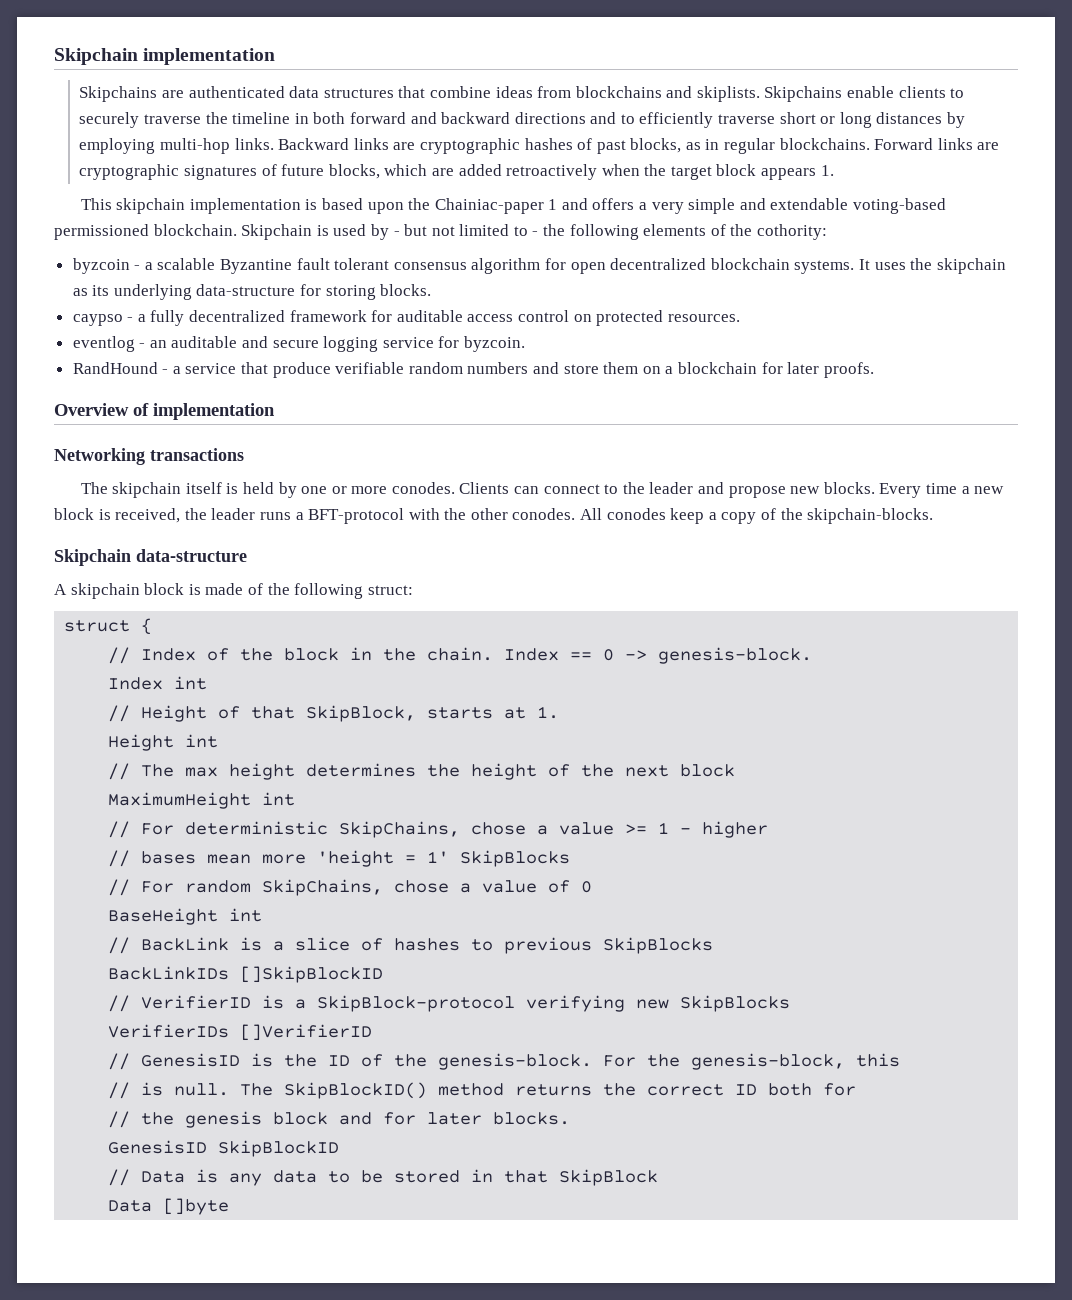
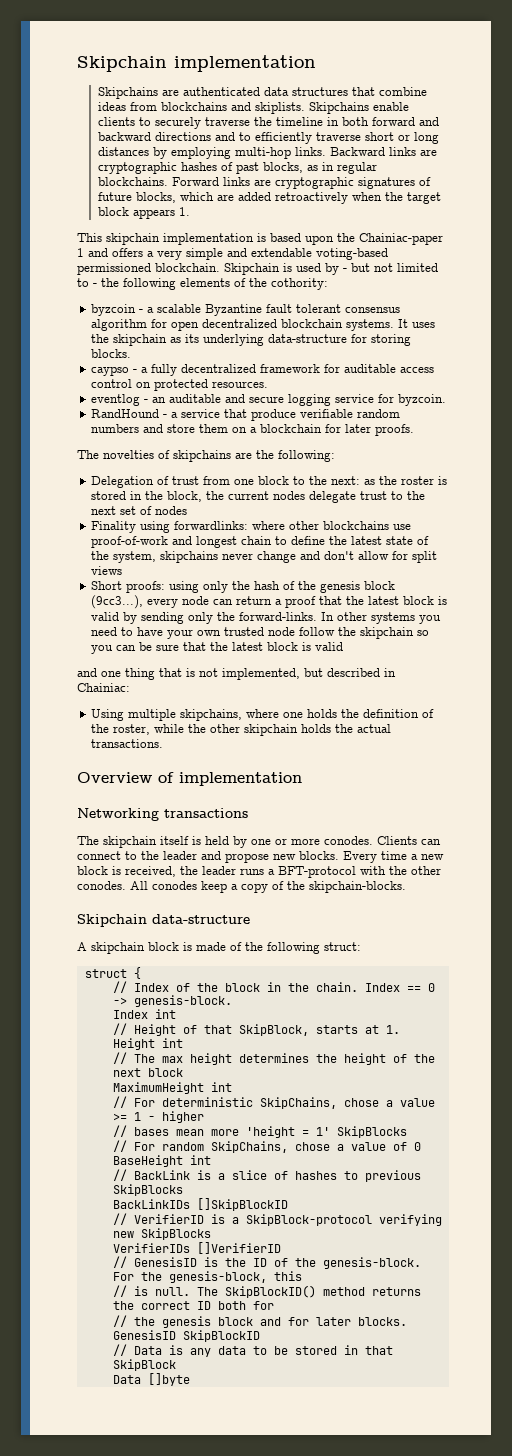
(874, 370) none -> [77,450,335,462] [90,476,447,488] [90,491,425,503] [90,506,187,515] [90,521,411,533] [90,536,429,548] [90,551,437,563] [90,566,122,575] [90,581,395,593] [90,595,447,609] [90,612,441,624] [90,627,429,639] [90,642,343,654] [77,668,396,680] [77,683,130,692] [90,709,434,721] [90,724,391,736] [90,739,163,748] // The novelties of skipchains are the following: // Delegation of trust from one block to the next: as the roster is stored in the block, the current nodes delegate trust to the next set of nodes // Finality using forwardlinks: where other blockchains use proof-of-work and longest chain to define the latest state of the system, skipchains never change and don't allow for split views // Short proofs: using only the hash of the genesis block (9cc3...), every node can return a proof that the latest block is valid by sending only the forward-links. In other systems you need to have your own trusted node follow the skipchain so you can be sure that the latest block is valid // and one thing that is not implemented, but described in Chainiac: // Using multiple skipchains, where one holds the definition of the roster, while the other skipchain holds the actual transactions.

